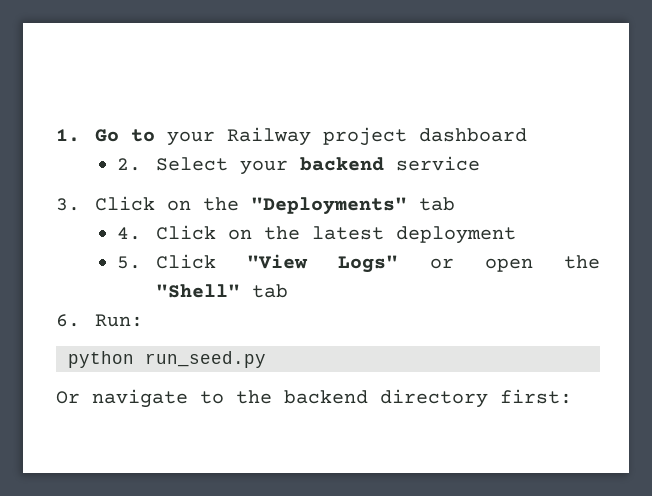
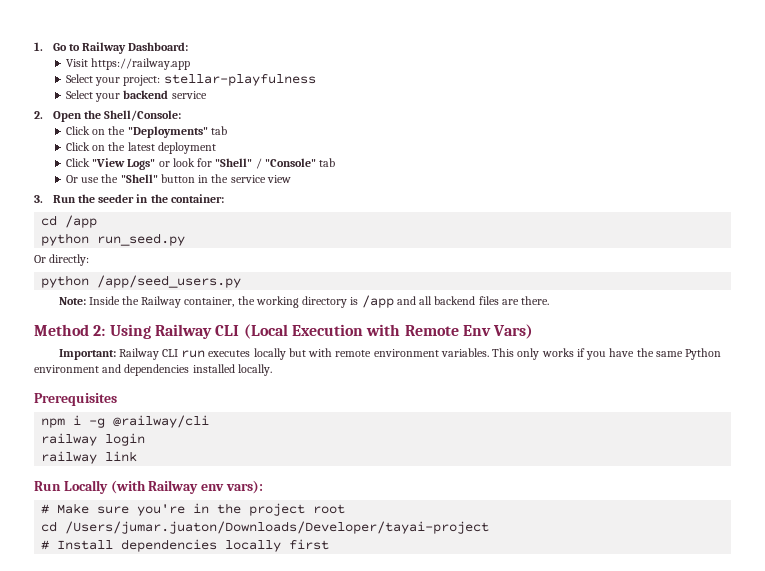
[167,127,528,146] [117,158,142,171] your Railway project dashboard // 2. -> [82,42,189,54] [65,58,191,70] [65,74,316,86] Railway Dashboard: // Visit https://railway.app // Select your project: stellar-playfulness //
[56,198,80,211] 3. -> [34,110,182,122] 2. Open the Shell/Console: //
[117,227,142,240] 4. -> (227, 130) none
[117,256,142,269] 5. -> (216, 148) none
[484,255,600,272] [156,284,289,298] [56,314,144,327] [68,351,266,368] [56,389,572,408] open the "Shell" tab // 6. Run: // python run_seed.py // Or navigate to the backend directory first: -> [172,158,336,169] [65,174,291,183] [34,194,224,203] [41,215,98,228] [41,233,186,246] [34,254,90,266] [41,275,242,288] [58,295,550,308] [34,324,534,339] [58,348,722,360] [34,364,272,376] [34,393,117,406] [41,415,210,428] [41,433,146,446] [41,451,138,464] [34,480,263,494] [41,503,346,516] [41,521,490,534] [41,539,330,552] look for "Shell" / "Console" tab // Or use the "Shell" button in the service view // 3. Run the seeder in the container: // cd /app // python run_seed.py // Or directly: // python /app/seed_users.py // Note: Inside the Railway container, the working directory is /app and all backend files are there. // Method 2: Using Railway CLI (Local Execution with Remote Env Vars) // Important: Railway CLI run executes locally but with remote environment variables. This only works if you have the same Python environment and dependencies installed locally. // Prerequisites // npm i -g @railway/cli // railway login // railway link // Run Locally (with Railway env vars): // # Make sure you're in the project root // cd /Users/jumar.juaton/Downloads/Developer/tayai-project // # Install dependencies locally first

